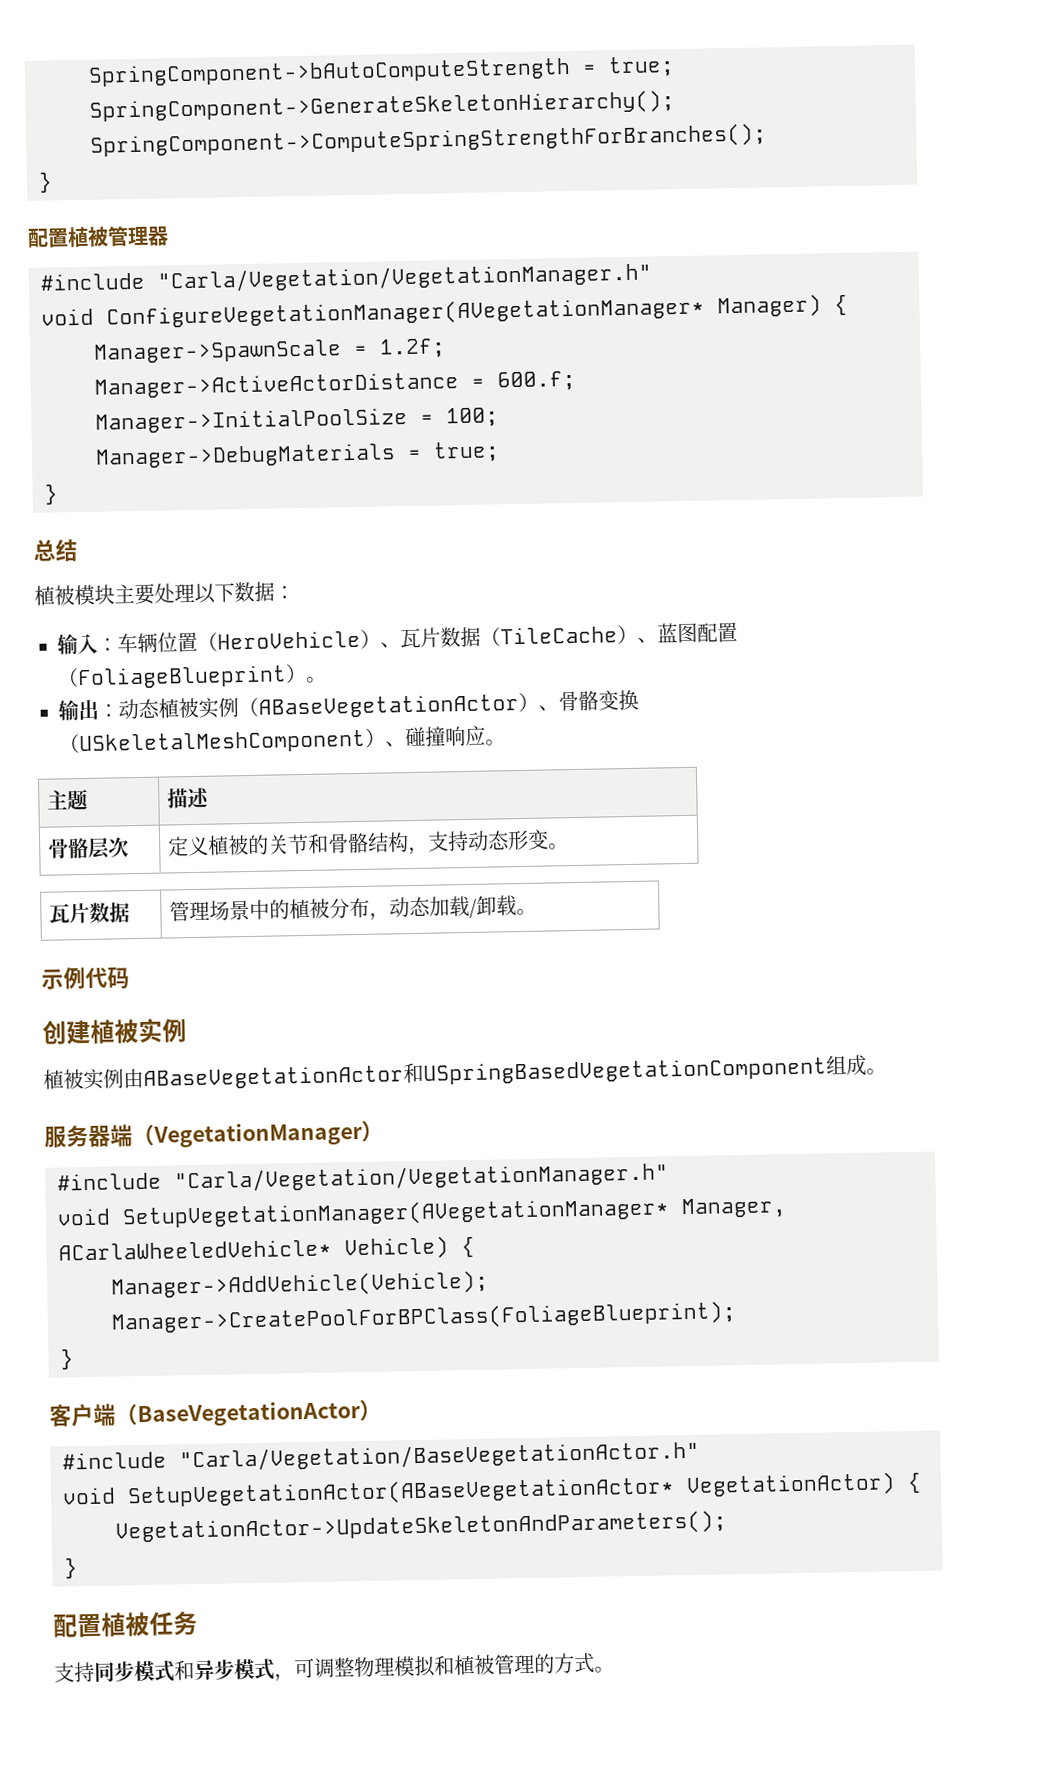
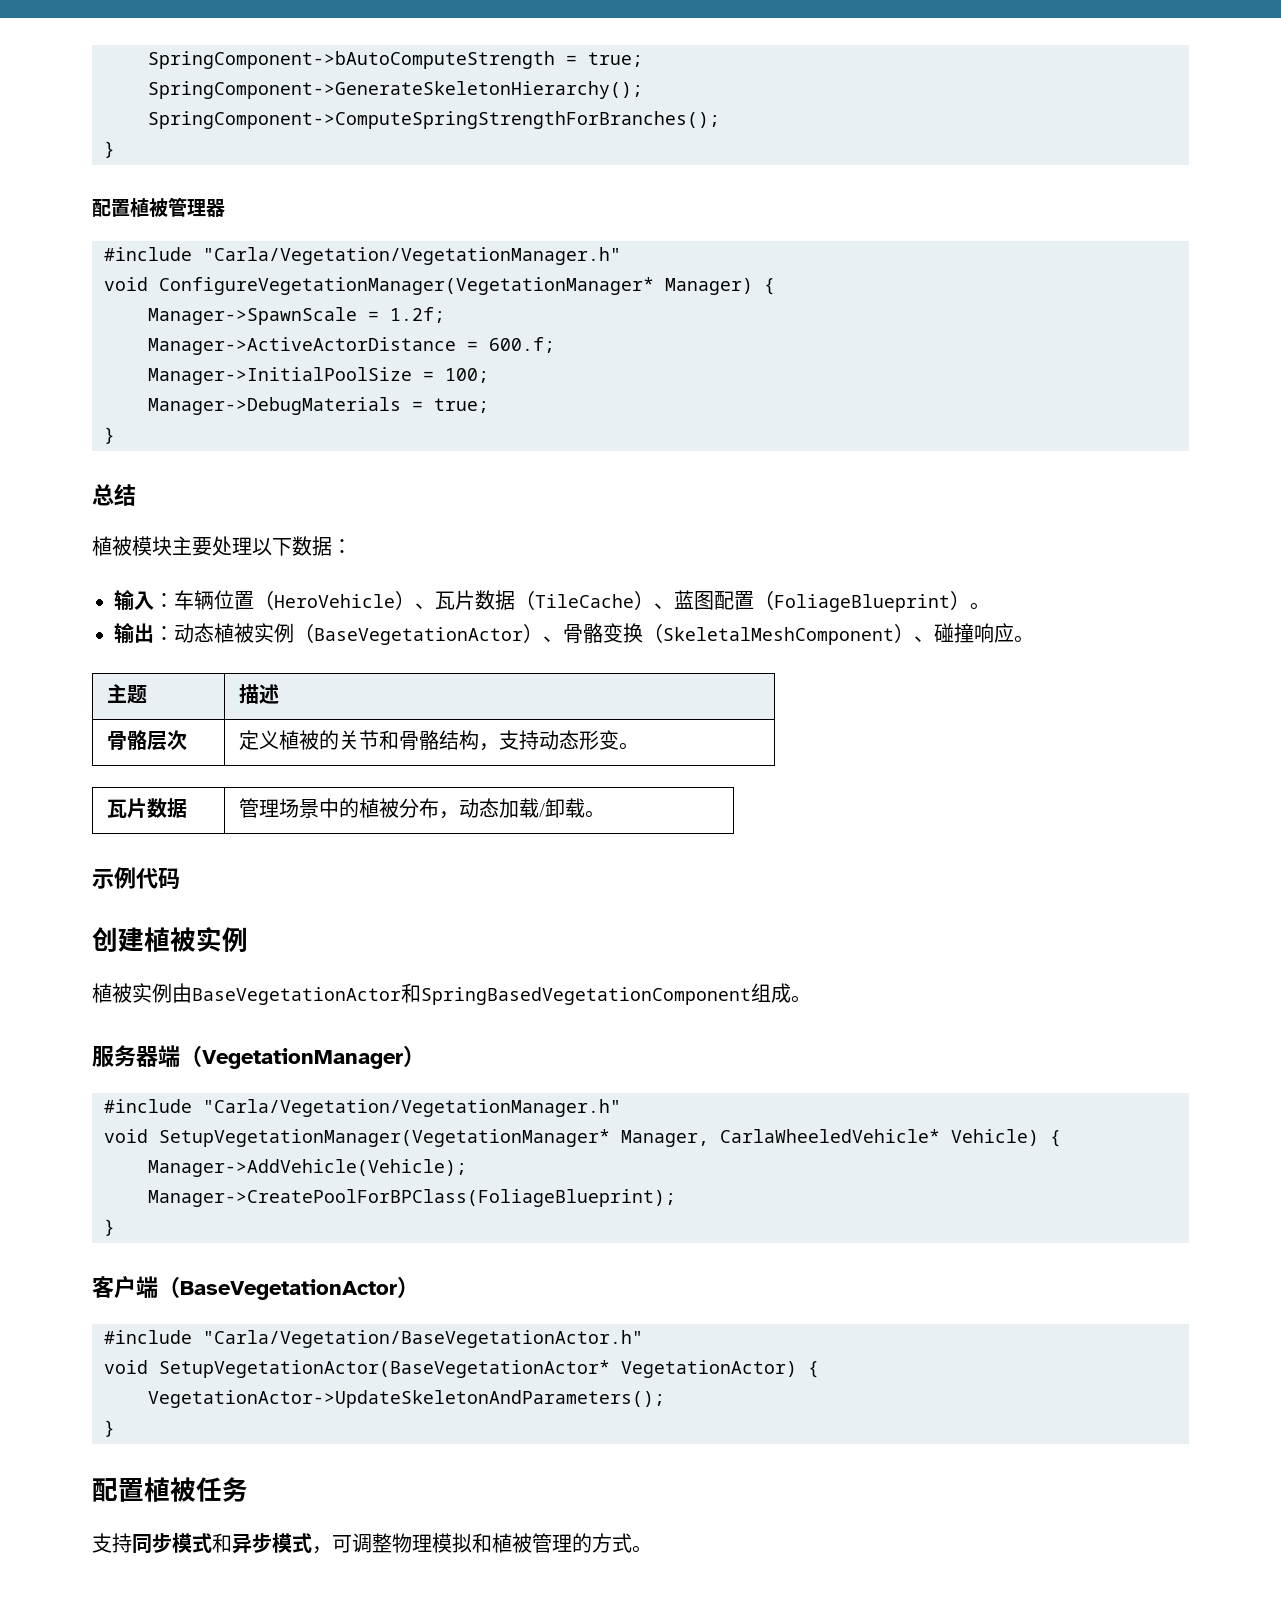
[106,296,705,330] ConfigureVegetationManager(AVegetationManager* -> [159,277,654,295] ConfigureVegetationManager(VegetationManager*
[258,694,519,719] ABaseVegetationActor -> [314,627,523,645] BaseVegetationActor
[79,729,366,756] USkeletalMeshComponent -> [663,627,894,645] SkeletalMeshComponent
[143,1057,827,1090] ABaseVegetationActor和USpringBasedVegetationComponent -> [192,983,751,1005] BaseVegetationActor和SpringBasedVegetationComponent
[122,1197,787,1230] [58,1239,332,1261] SetupVegetationManager(AVegetationManager* Manager, ACarlaWheeledVehicle* -> [159,1129,940,1147] SetupVegetationManager(VegetationManager* Manager, CarlaWheeledVehicle*
[127,1476,675,1509] SetupVegetationActor(ABaseVegetationActor* -> [159,1360,610,1378] SetupVegetationActor(BaseVegetationActor*

